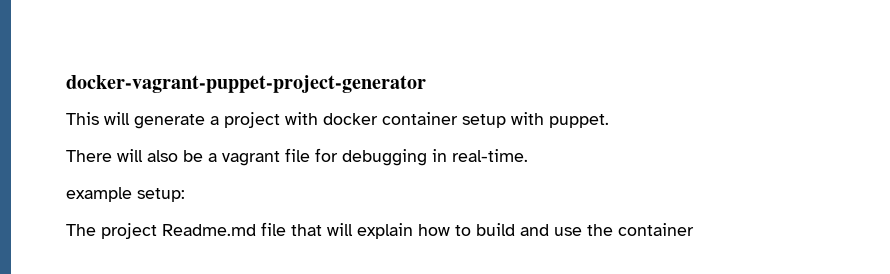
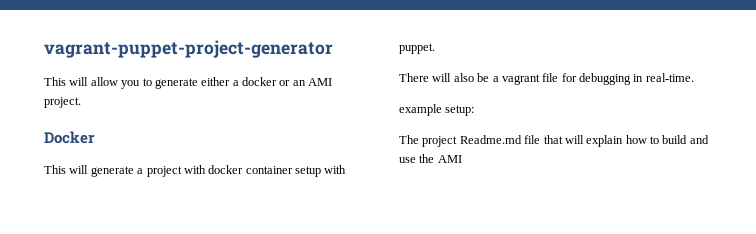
[66,75,426,93] docker-vagrant-puppet-project-generator -> [44,40,333,58] [44,77,333,89] [44,97,81,108] [44,131,95,144] vagrant-puppet-project-generator // This will allow you to generate either a docker or an AMI project. // Docker
[618,223,694,236] container -> [437,155,462,163] AMI

